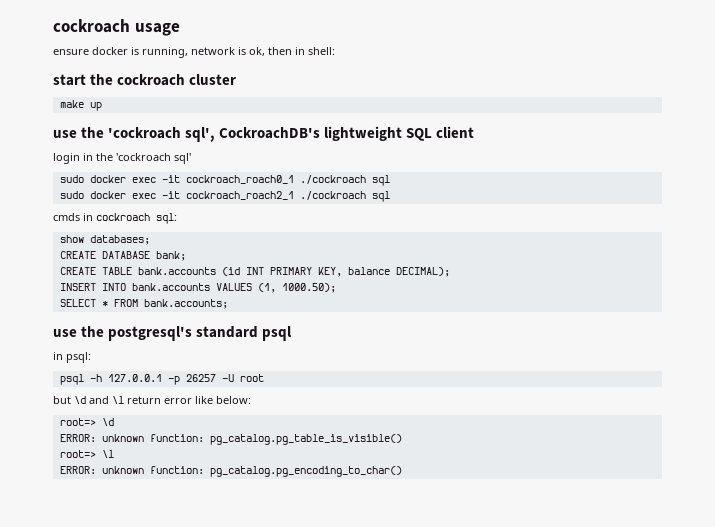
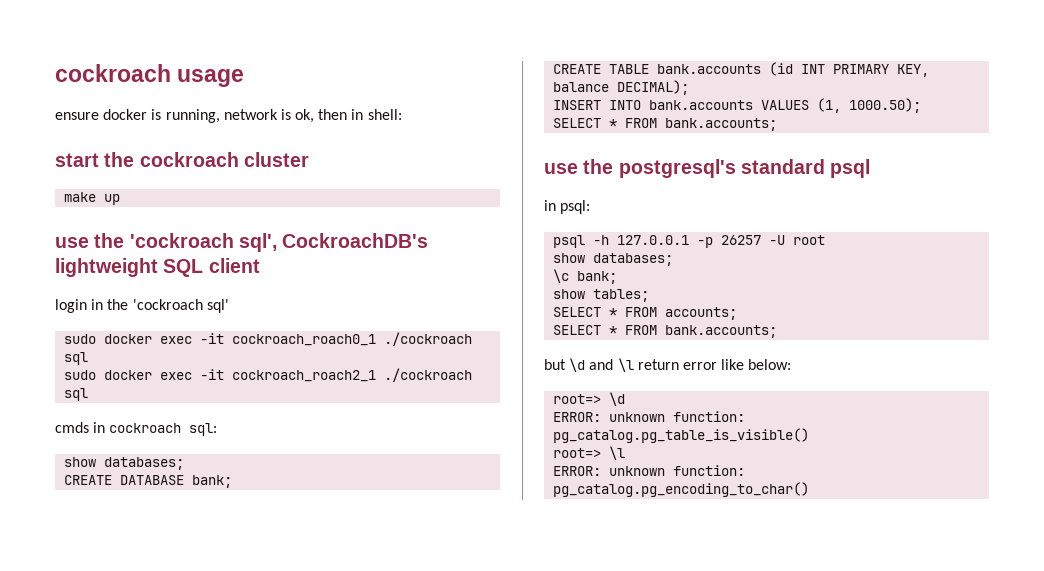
(264, 378) none -> [553,253,674,266] [553,269,618,284] [553,289,650,302] [553,307,738,320] [553,325,778,338] // show databases; // \c bank; // show tables; // SELECT * FROM accounts; // SELECT * FROM bank.accounts;

